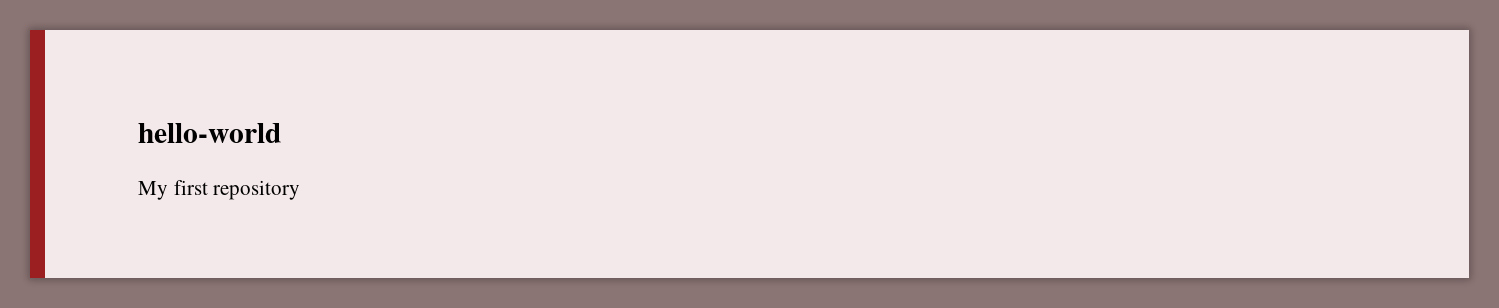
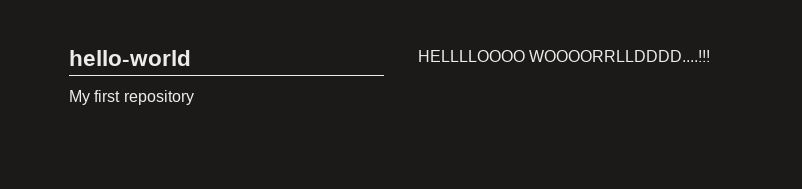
(301, 190) none -> [418,50,711,62] // HELLLLOOOO WOOOORRLLDDDD....!!!

